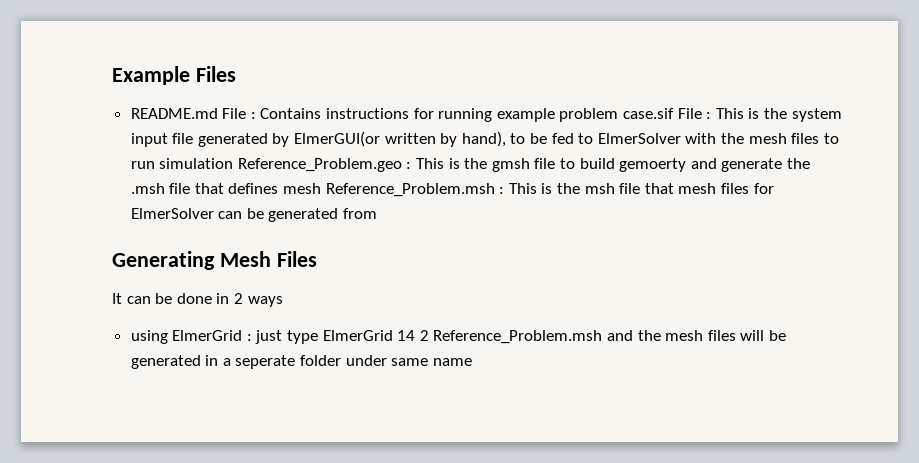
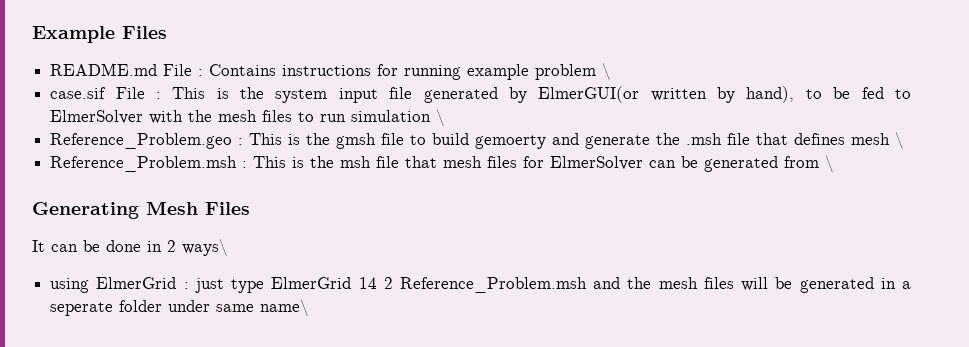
(619, 115) none -> [602,63,612,81] \ //
(234, 163) none -> [436,109,446,127] \ //
(322, 188) none -> [895,132,905,150] \ //
(378, 213) none -> [825,155,835,173] \
[247,296,283,307] ways -> [182,239,228,257] ways\
[432,358,472,366] name -> [260,299,310,317] name\

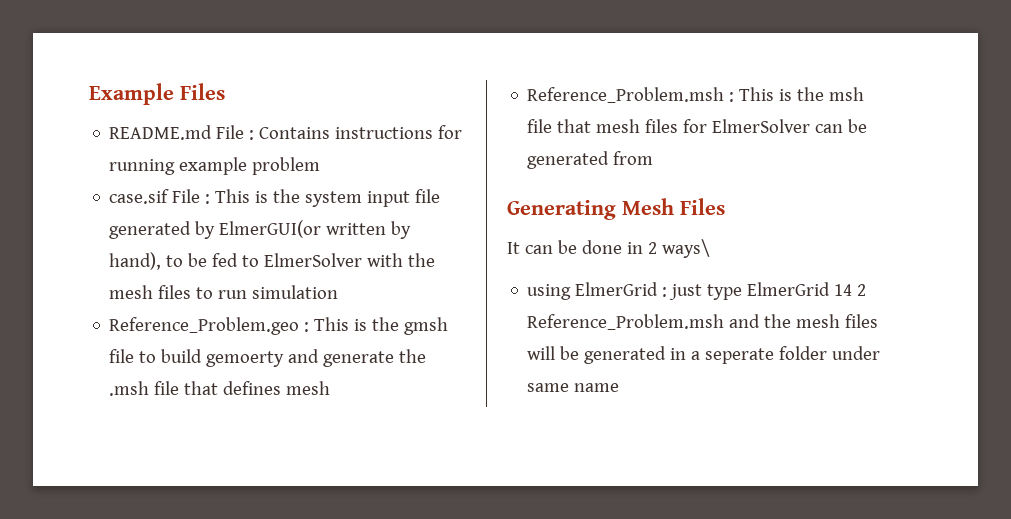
[602,63,612,81] \ -> (321, 166) none
[436,109,446,127] \ -> (339, 292) none
[895,132,905,150] \ -> (331, 388) none
[825,155,835,173] \ -> (654, 158) none
[260,299,310,317] name\ -> [574,383,620,392] name

